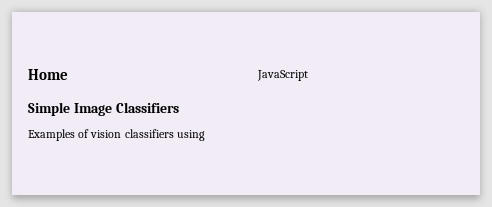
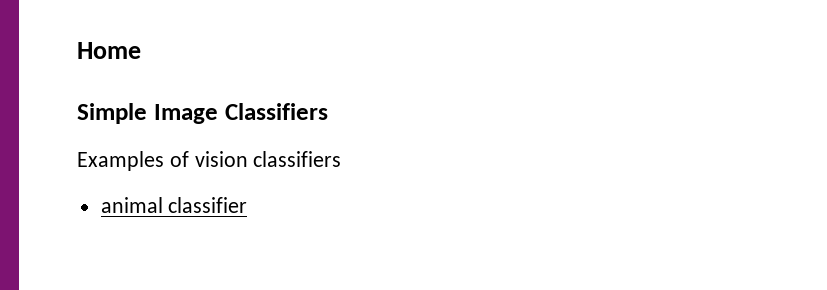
[176,130,205,141] [257,70,308,81] using JavaScript -> [100,197,248,213] // animal classifier

